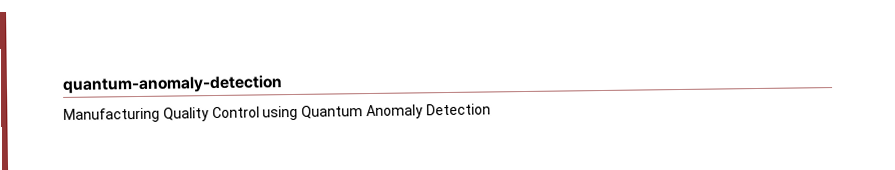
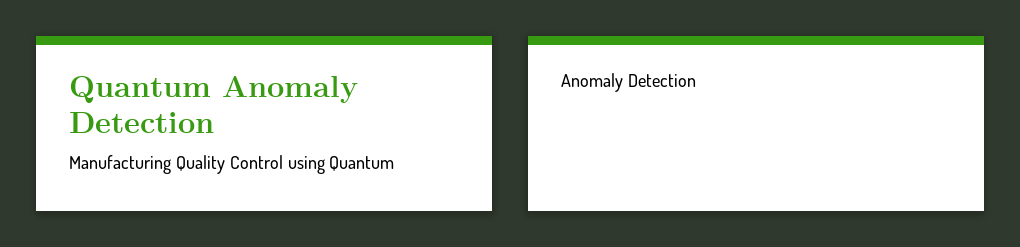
[62,75,283,94] quantum-anomaly-detection -> [69,76,358,103] [69,112,214,133] Quantum Anomaly Detection

